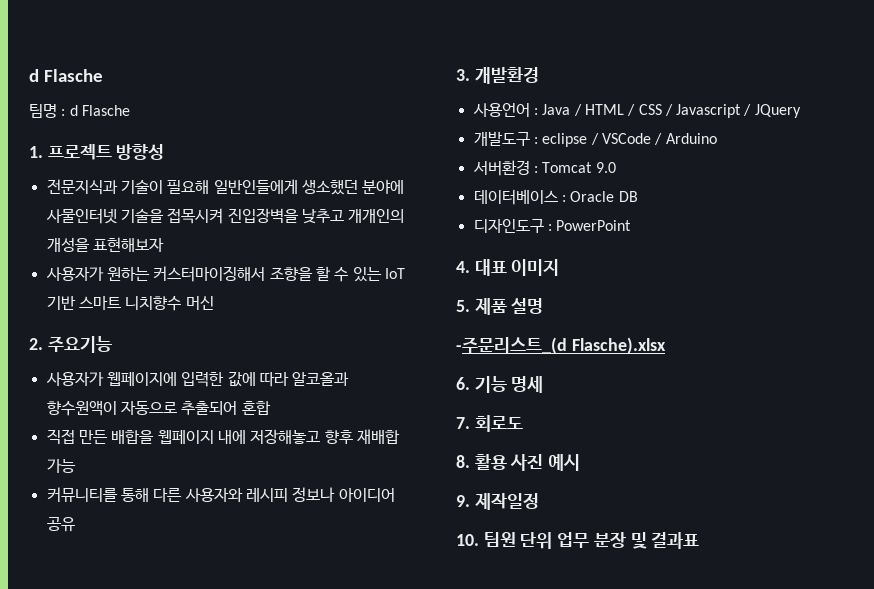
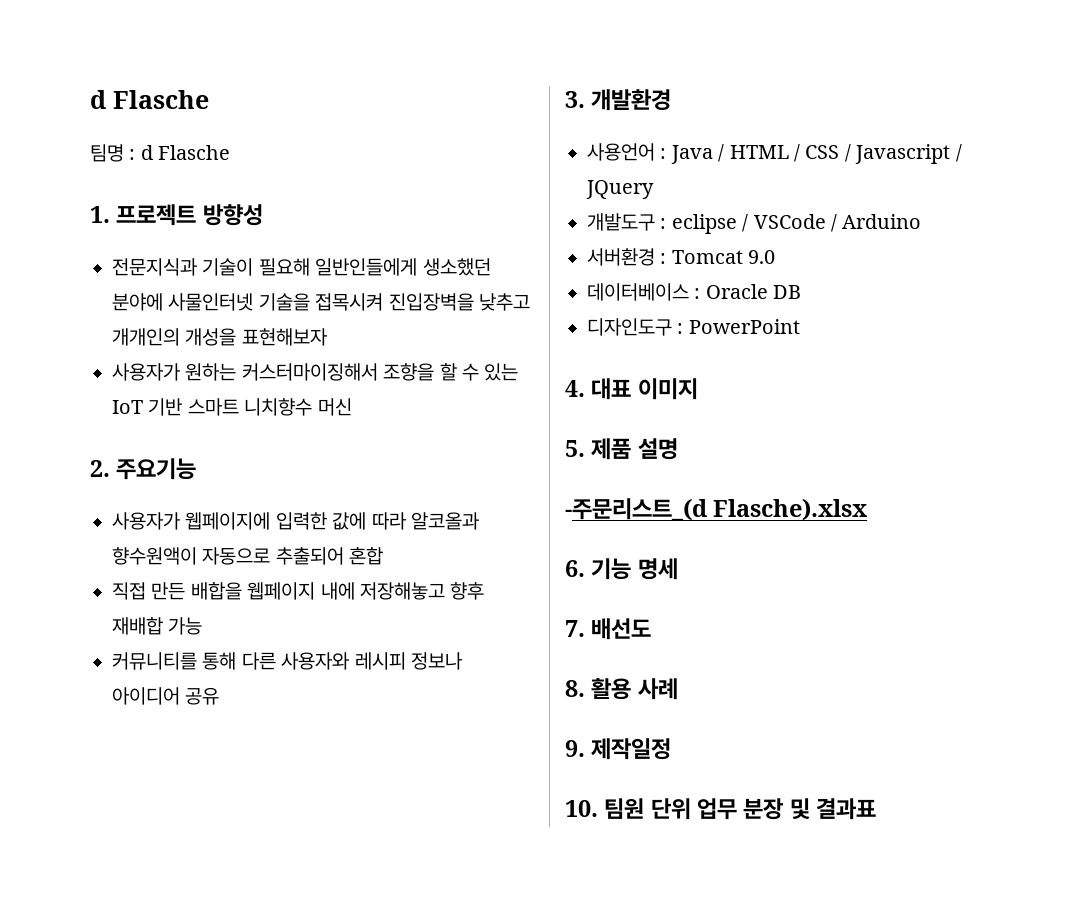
[474,415,523,432] 회로도 -> [591,618,652,640] 배선도
[510,454,581,471] 사진 예시 -> [637,678,678,700] 사례

